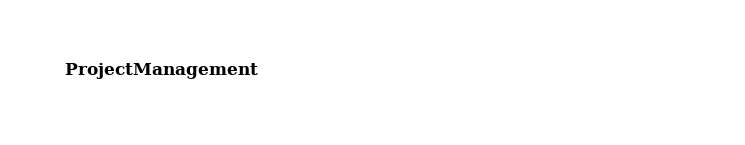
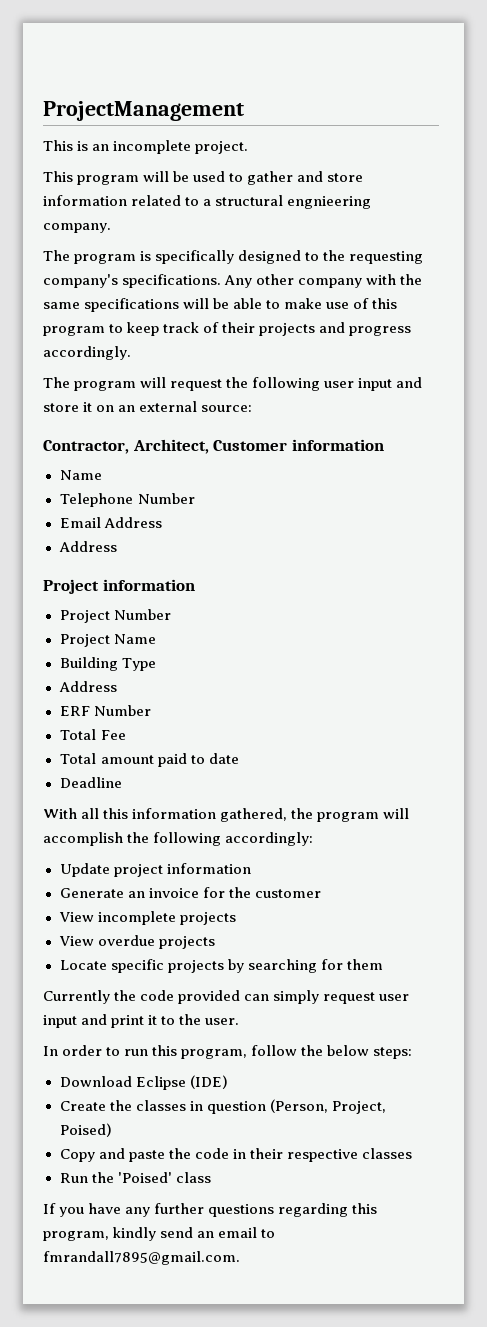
(258, 71) none -> [43,140,249,154] [43,171,364,185] [43,195,372,209] [43,223,111,233] [43,250,424,264] [43,274,423,288] [43,298,398,312] [43,322,412,336] [43,346,131,360] [43,377,423,391] [43,401,253,412] [43,439,384,454] [59,470,102,480] [59,493,195,507] [59,517,162,528] [58,541,117,552] [43,579,195,594] [59,609,171,623] [59,634,156,647] [59,657,156,671] [58,681,117,692] [59,705,151,716] [59,729,126,740] [59,753,239,767] [59,777,122,788] [43,808,410,822] [43,832,314,846] [59,863,251,877] [59,887,321,898] [58,911,236,925] [58,935,215,949] [59,959,383,973] [43,990,410,1004] [43,1014,240,1028] [43,1045,413,1059] [59,1075,228,1090] [59,1099,386,1114] [59,1123,112,1137] [59,1148,412,1162] [59,1172,211,1183] [43,1203,378,1217] [43,1227,276,1241] [43,1251,240,1265] // This is an incomplete project. // This program will be used to gather and store information related to a structural engnieering company. // The program is specifically designed to the requesting company's specifications. Any other company with the same specifications will be able to make use of this program to keep track of their projects and progress accordingly. // The program will request the following user input and store it on an external source: // Contractor, Architect, Customer information // Name // Telephone Number // Email Address // Address // Project information // Project Number // Project Name // Building Type // Address // ERF Number // Total Fee // Total amount paid to date // Deadline // With all this information gathered, the program will accomplish the following accordingly: // Update project information // Generate an invoice for the customer // View incomplete projects // View overdue projects // Locate specific projects by searching for them // Currently the code provided can simply request user input and print it to the user. // In order to run this program, follow the below steps: // Download Eclipse (IDE) // Create the classes in question (Person, Project, Poised) // Copy and paste the code in their respective classes // Run the 'Poised' class // If you have any further questions regarding this program, kindly send an email to fmrandall7895@gmail.com.

